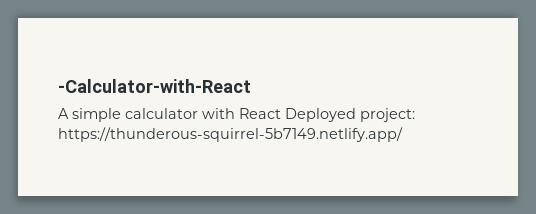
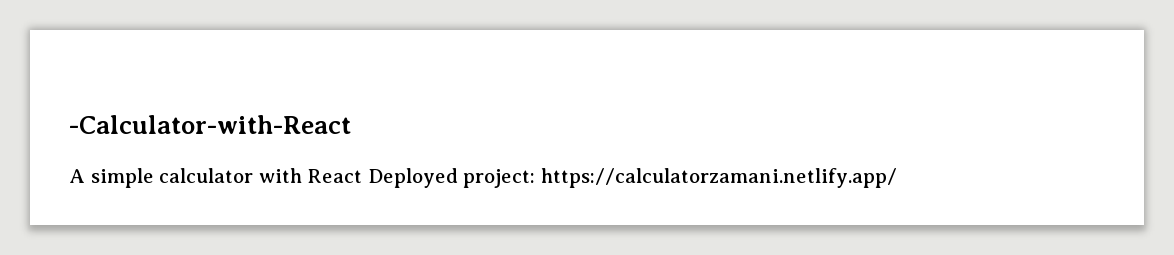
[58,127,403,142] https://thunderous-squirrel-5b7149.netlify.app/ -> [540,168,897,188] https://calculatorzamani.netlify.app/

